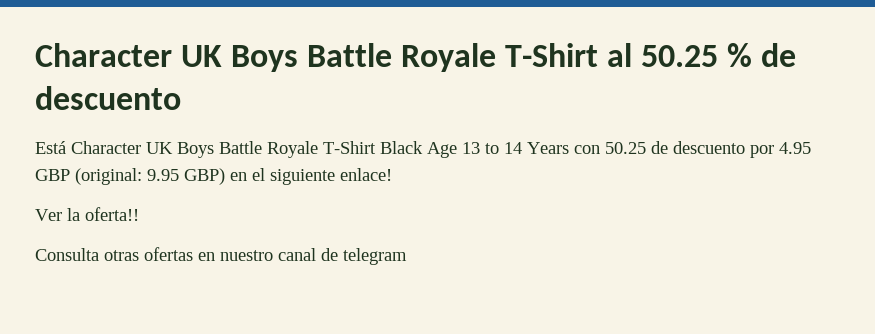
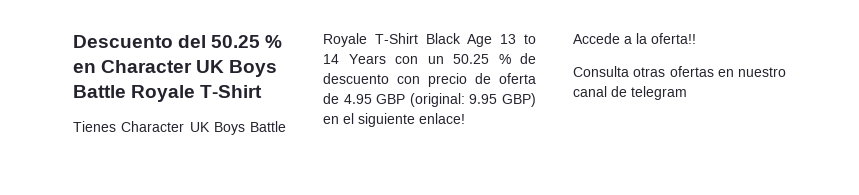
[35,43,797,72] [35,86,181,110] [35,141,66,154] Character UK Boys Battle Royale T-Shirt al 50.25 % de descuento // Está -> [73,35,283,48] [73,60,278,77] [73,85,263,102] [73,121,116,132] Descuento del 50.25 % en Character UK Boys Battle Royale T-Shirt // Tienes
[605,141,774,158] 50.25 de descuento por -> [427,53,536,64] [323,73,536,87] [323,93,339,104] un 50.25 % de descuento con precio de oferta de
[35,209,62,221] Ver -> [573,33,632,44] Accede a

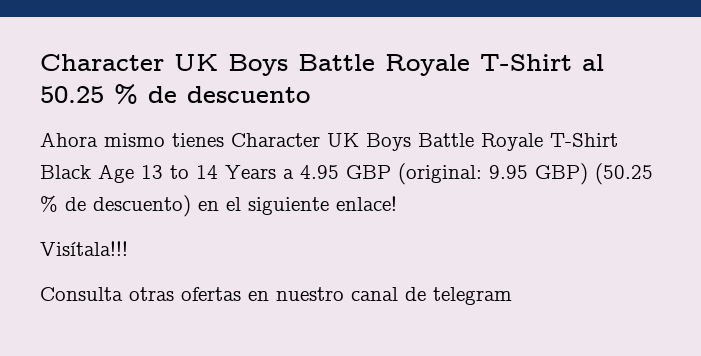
[73,35,283,48] [73,60,278,77] [73,85,263,102] [73,121,116,132] Descuento del 50.25 % en Character UK Boys Battle Royale T-Shirt // Tienes -> [40,54,604,76] [40,84,310,104] [40,132,224,147] Character UK Boys Battle Royale T-Shirt al 50.25 % de descuento // Ahora mismo tienes
[395,53,536,64] [323,73,536,87] [323,93,339,104] con un 50.25 % de descuento con precio de oferta de -> [283,169,294,179] a
(536, 100) none -> [595,163,653,185] [40,195,191,217] (50.25 % de descuento)
[573,33,696,44] Accede a la oferta!! -> [40,241,128,256] Visítala!!!

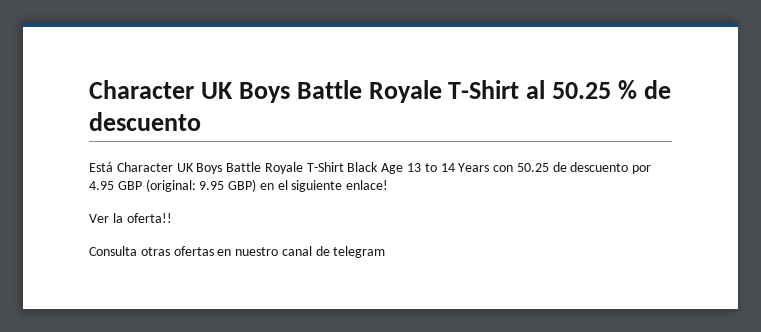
[40,132,224,147] Ahora mismo tienes -> [89,162,113,172] Está
[283,169,294,179] a -> [493,162,652,174] con 50.25 de descuento por
[595,163,653,185] [40,195,191,217] (50.25 % de descuento) -> (257, 185) none
[40,241,128,256] Visítala!!! -> [89,213,172,223] Ver la oferta!!

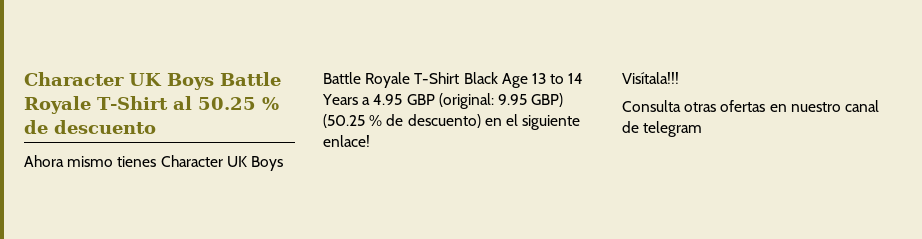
[89,162,113,172] Está -> [24,155,157,167] Ahora mismo tienes
[493,162,652,174] con 50.25 de descuento por -> [362,97,371,105] a
(257, 185) none -> [323,114,481,128] (50.25 % de descuento)
[89,213,172,223] Ver la oferta!! -> [622,72,679,84] Visítala!!!

